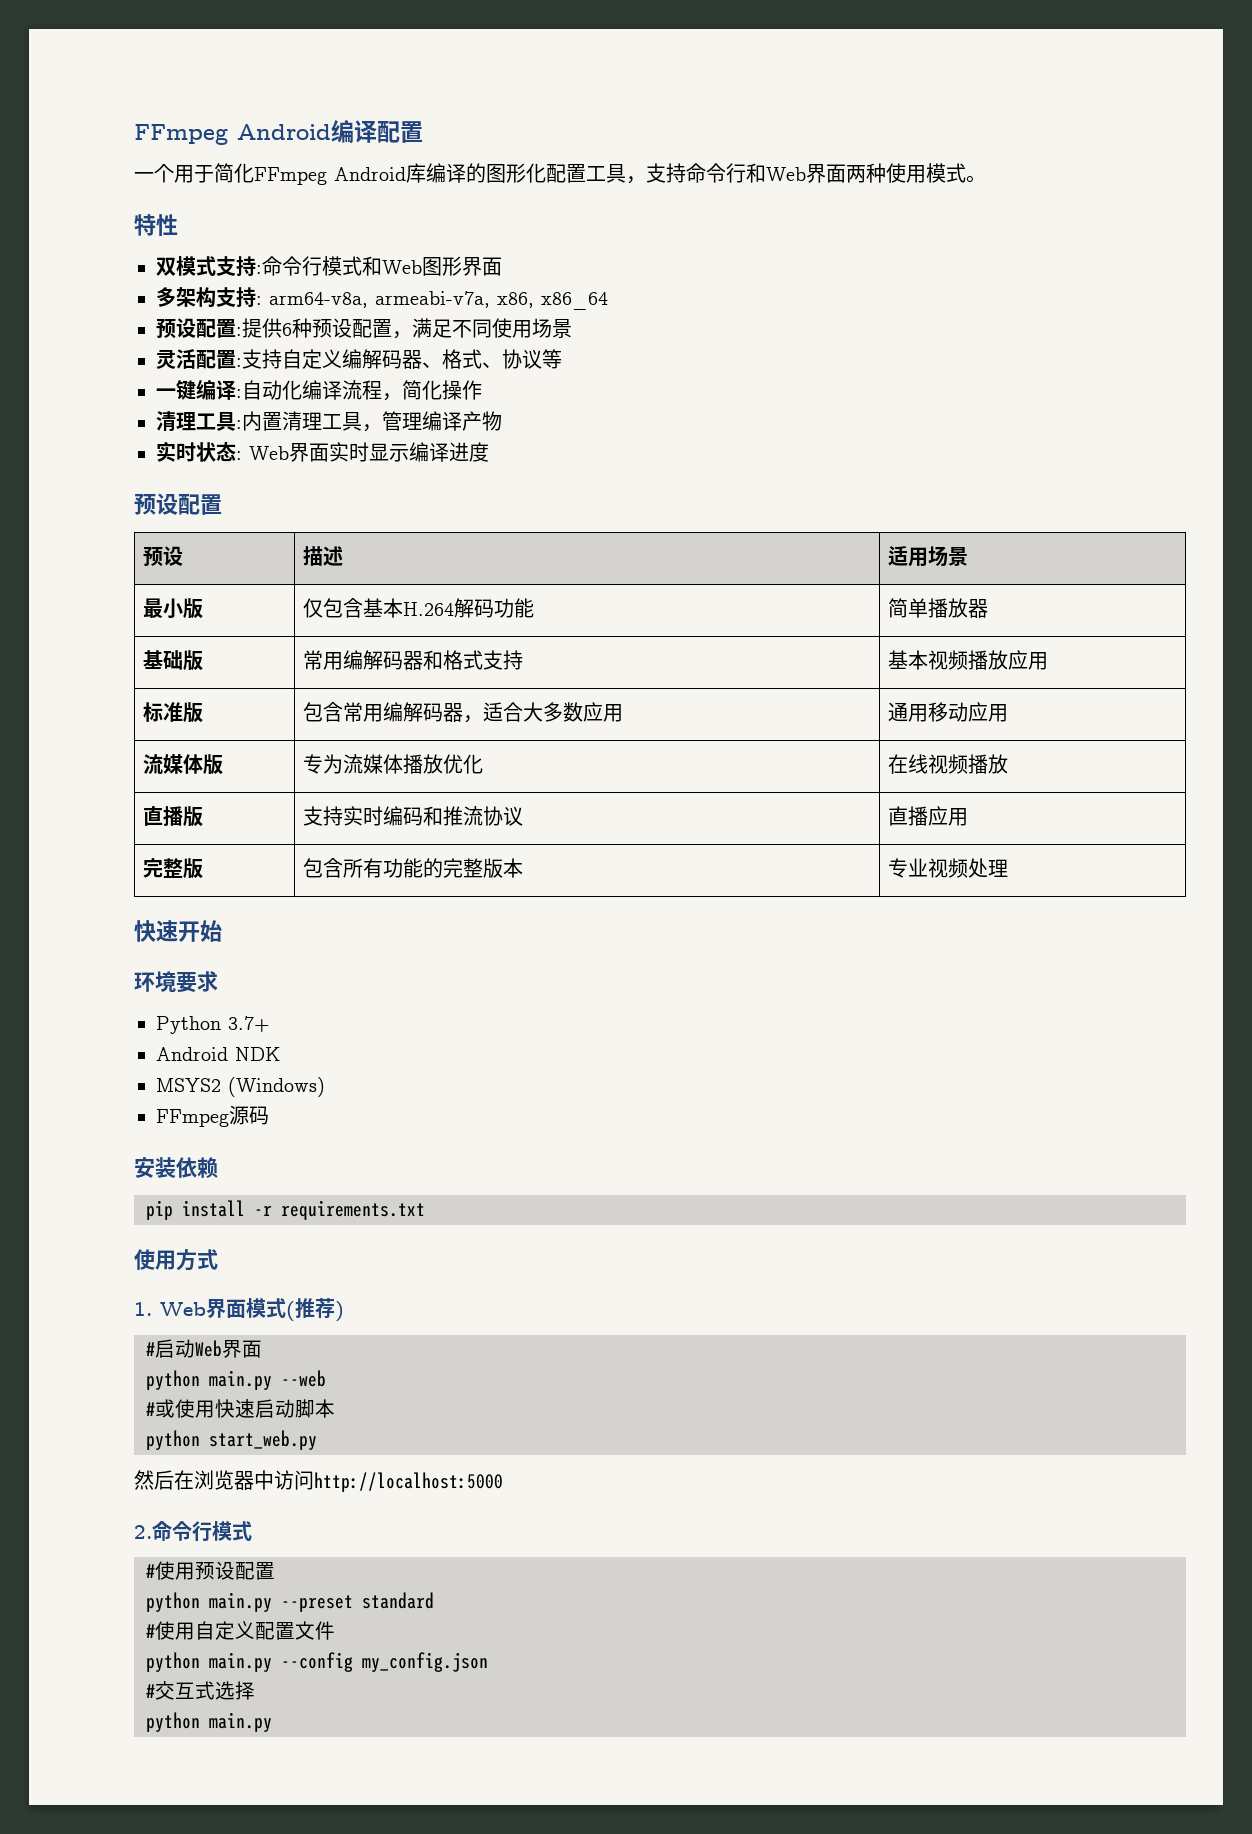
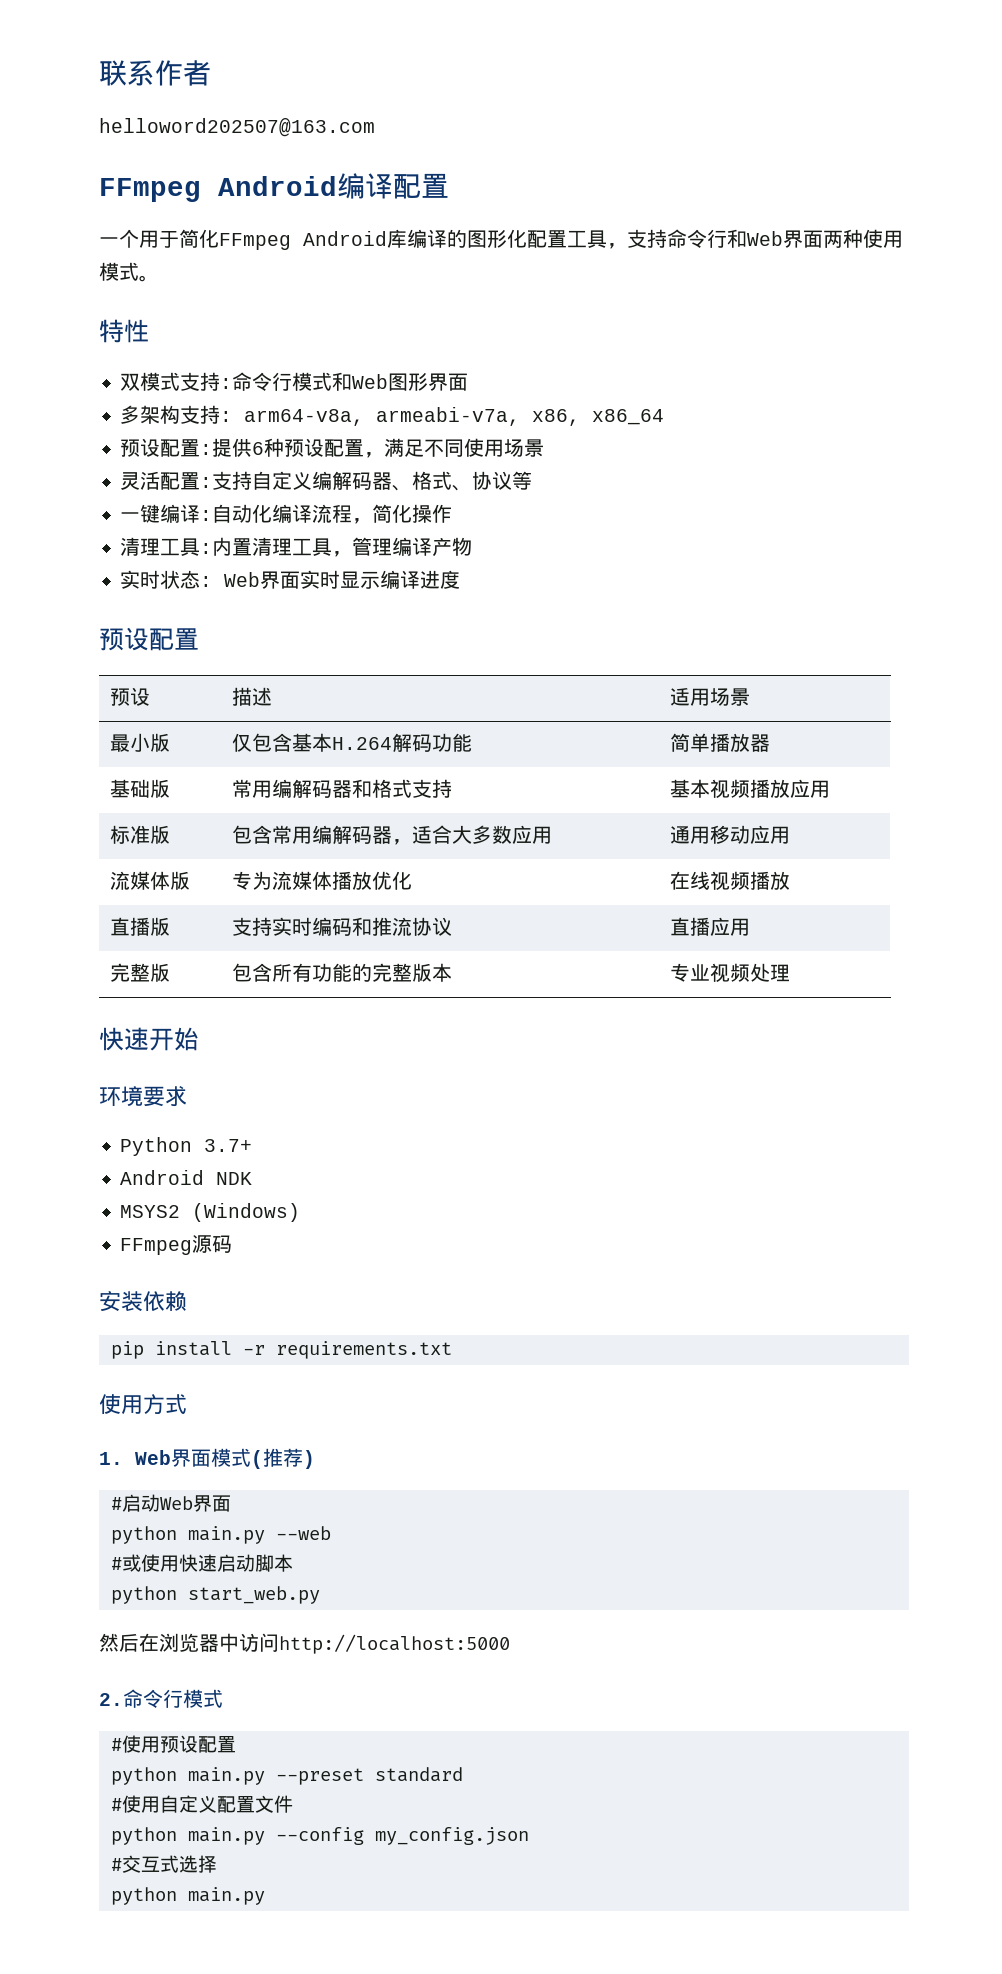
(134, 134) none -> [99,60,211,86] [99,118,375,137] 联系作者 // helloword202507@163.com //

